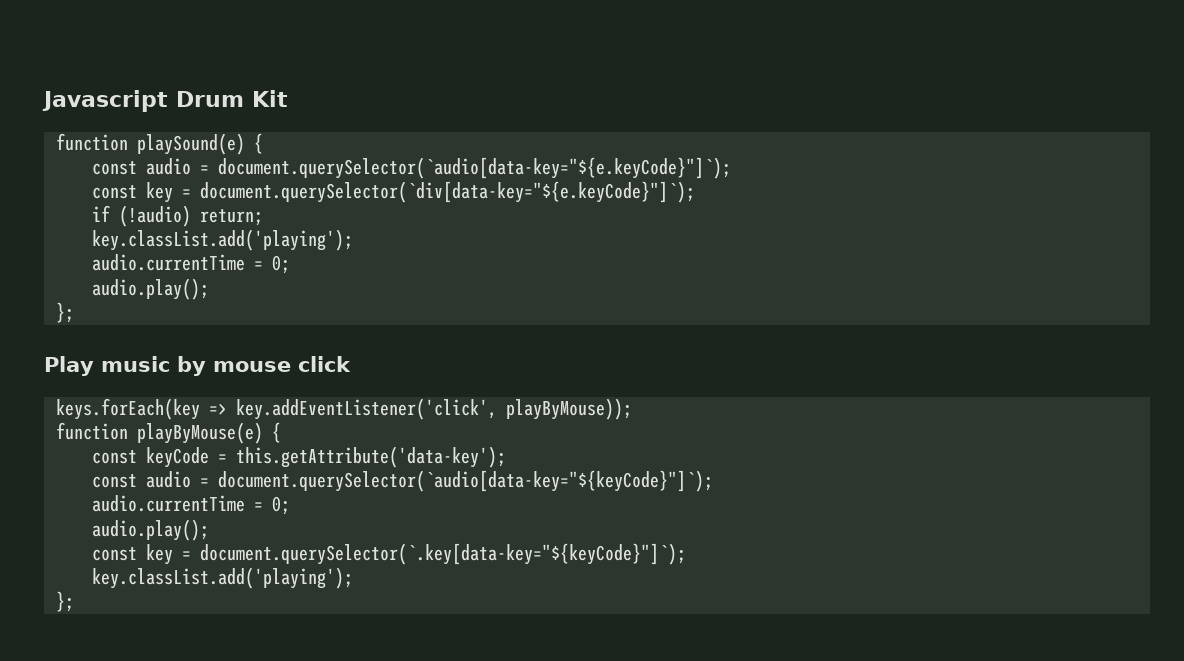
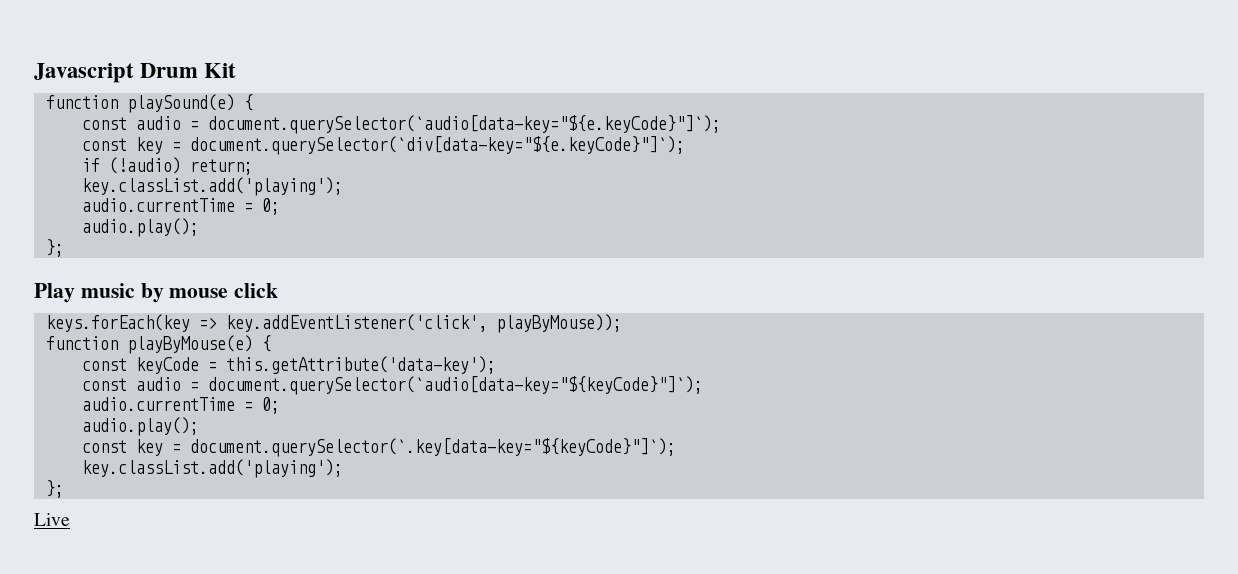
(75, 601) none -> [34,513,70,526] // Live

